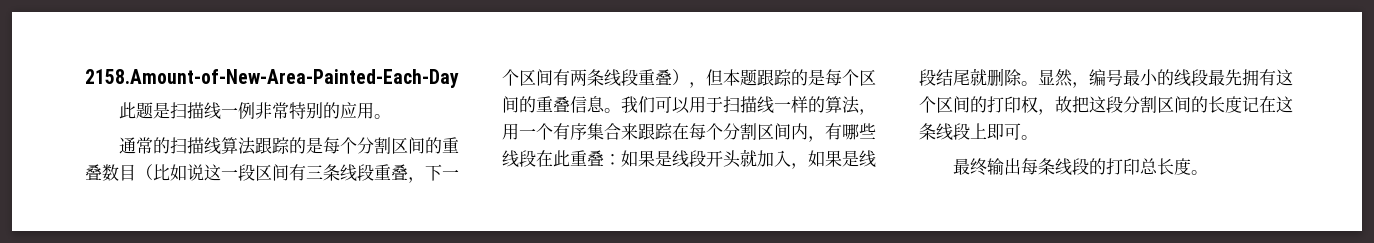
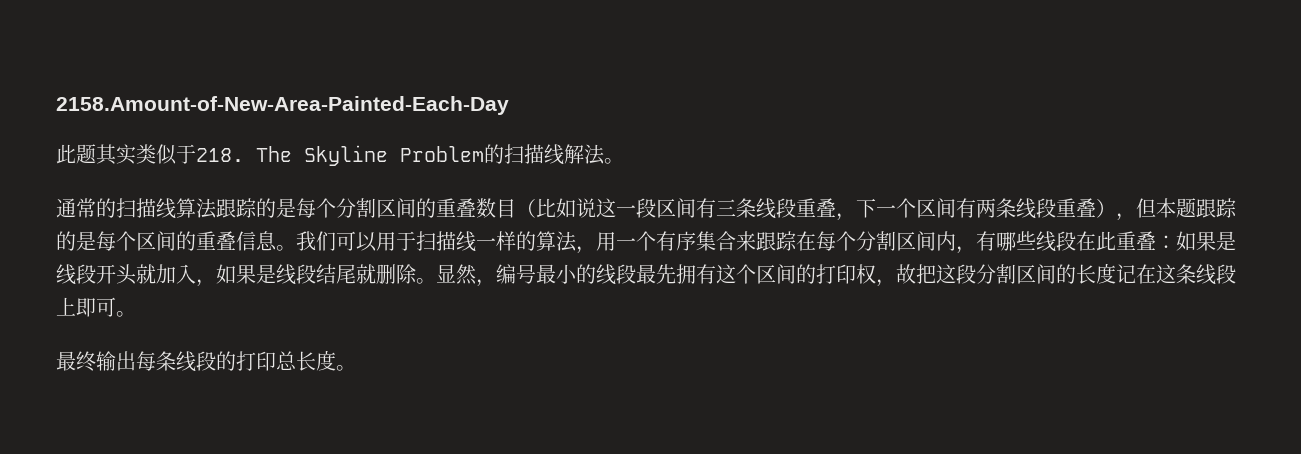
[152,102,374,120] 是扫描线一例非常特别的应用 -> [96,144,605,166] 其实类似于218. The Skyline Problem的扫描线解法

